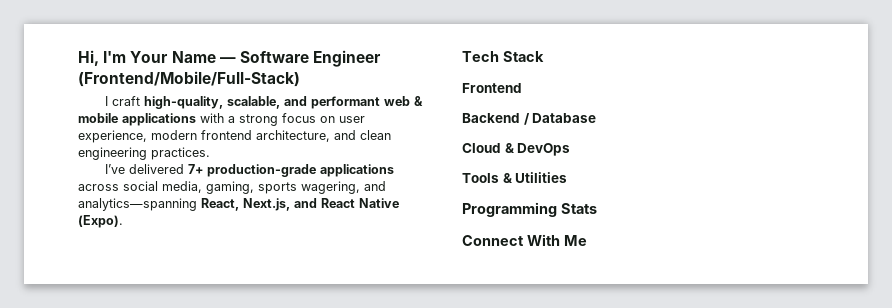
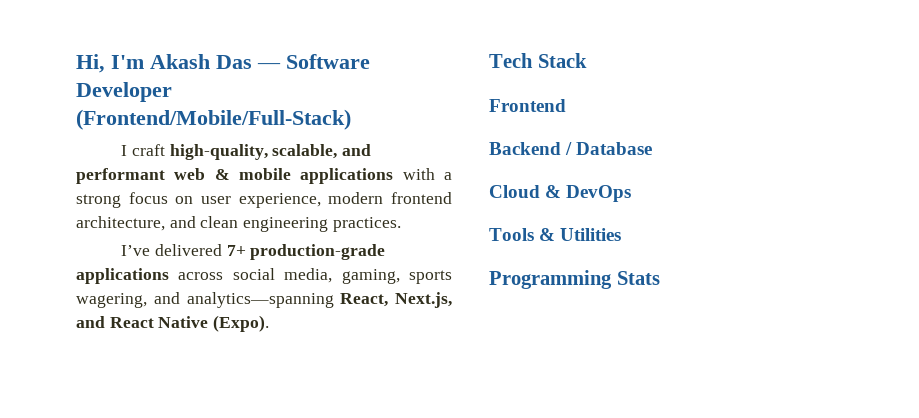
[130,51,216,63] Your Name -> [150,54,252,69] Akash Das
[313,50,382,67] Engineer -> [76,82,172,102] Developer
[462,234,587,246] // Connect With Me -> (660, 278) none

